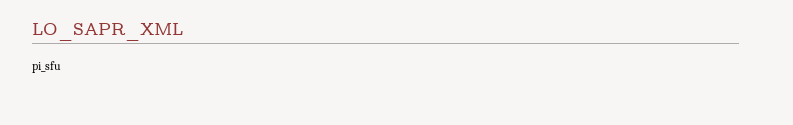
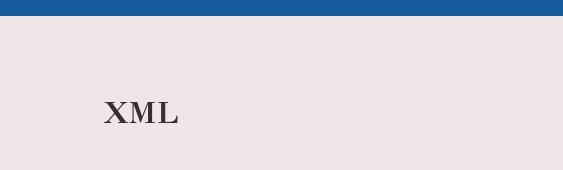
[32,23,183,41] [32,61,61,73] LO_SAPR_XML // pi_sfu -> [104,102,179,123] XML

